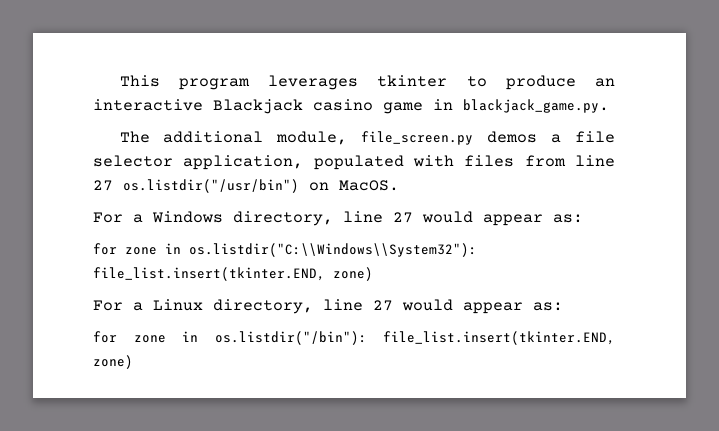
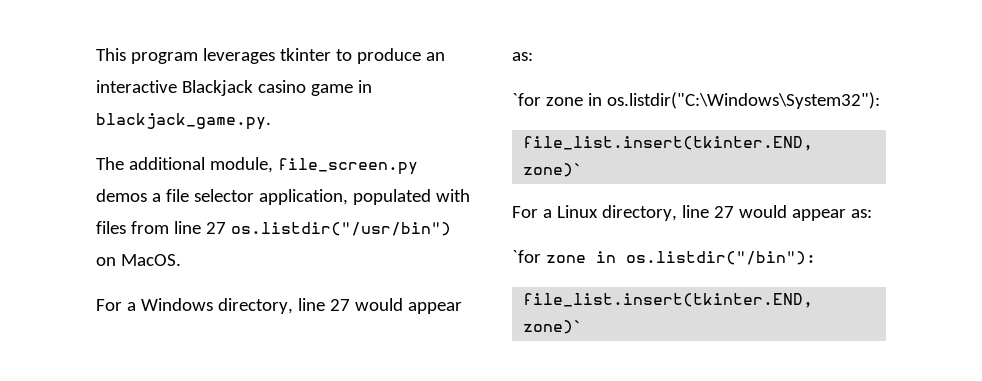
[93,243,477,257] [93,267,373,281] for zone in os.listdir("C:\\Windows\\System32"): file_list.insert(tkinter.END, zone) -> [512,92,880,109] [523,136,814,151] [523,163,584,177] `for zone in os.listdir("C:\Windows\System32"): // file_list.insert(tkinter.END, zone)`
[93,331,117,343] for -> [512,250,541,263] `for
[383,331,615,345] [93,355,133,369] file_list.insert(tkinter.END, zone) -> [523,293,814,308] [523,320,584,334] // file_list.insert(tkinter.END, zone)`

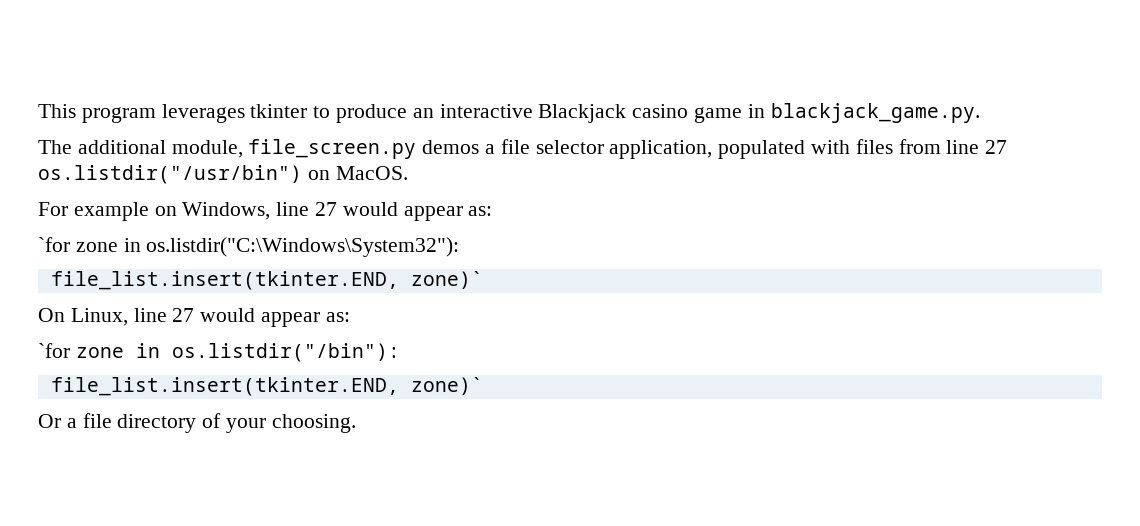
[126,298,293,314] a Windows directory, -> [73,202,271,221] example on Windows,
[512,205,677,221] For a Linux directory, -> [38,308,128,326] On Linux,
(584, 327) none -> [38,413,356,433] // Or a file directory of your choosing.

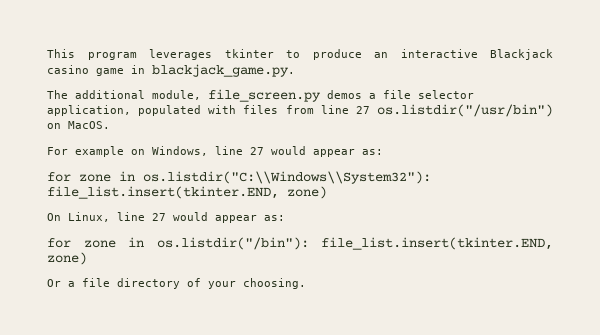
[38,237,460,257] [50,271,483,290] `for zone in os.listdir("C:\Windows\System32"): // file_list.insert(tkinter.END, zone)` -> [47,171,431,184] [47,186,327,199] for zone in os.listdir("C:\\Windows\\System32"): file_list.insert(tkinter.END, zone)
[38,343,70,358] `for -> [47,238,71,248] for
[50,377,483,396] // file_list.insert(tkinter.END, zone)` -> [321,237,553,250] [47,252,87,265] file_list.insert(tkinter.END, zone)

